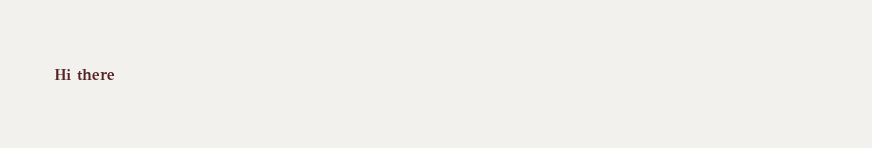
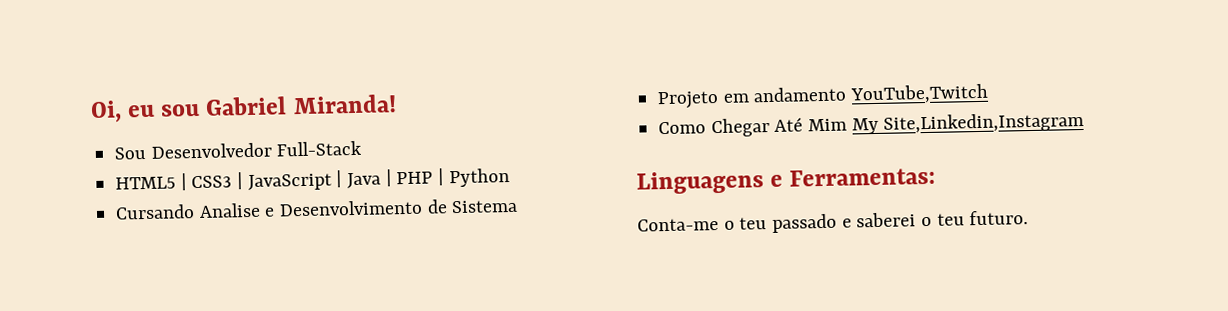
[54,69,115,81] Hi there -> [90,94,397,124] [114,140,363,160] [115,168,510,192] [115,199,519,220] [657,83,990,110] [658,111,1085,138] [636,167,937,195] [637,210,1029,233] Oi, eu sou Gabriel Miranda! // Sou Desenvolvedor Full-Stack // HTML5 | CSS3 | JavaScript | Java | PHP | Python // Cursando Analise e Desenvolvimento de Sistema // Projeto em andamento YouTube,Twitch // Como Chegar Até Mim My Site,Linkedin,Instagram // Linguagens e Ferramentas: // Conta-me o teu passado e saberei o teu futuro.

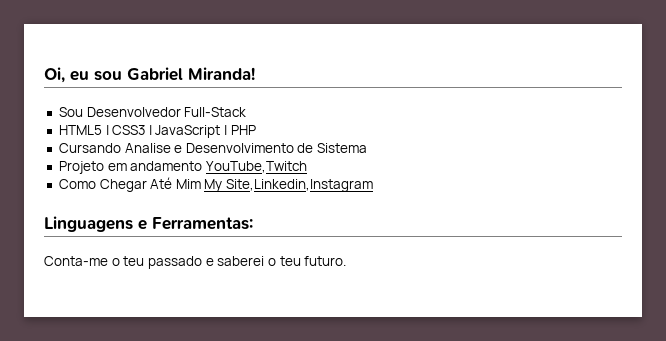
[347,169,392,189] Java | -> (228, 130) none
[438,168,510,188] | Python -> (256, 130) none

